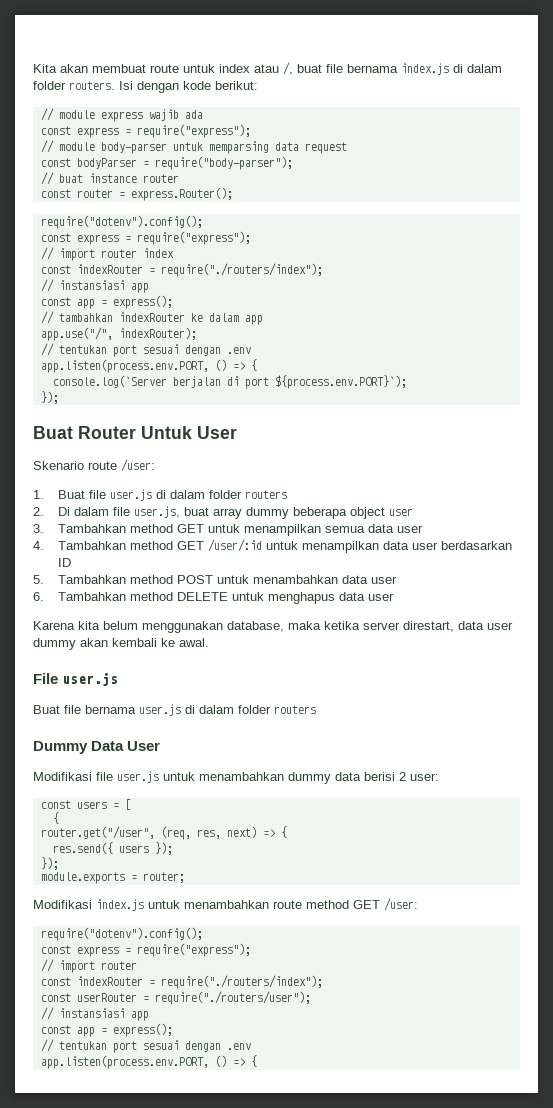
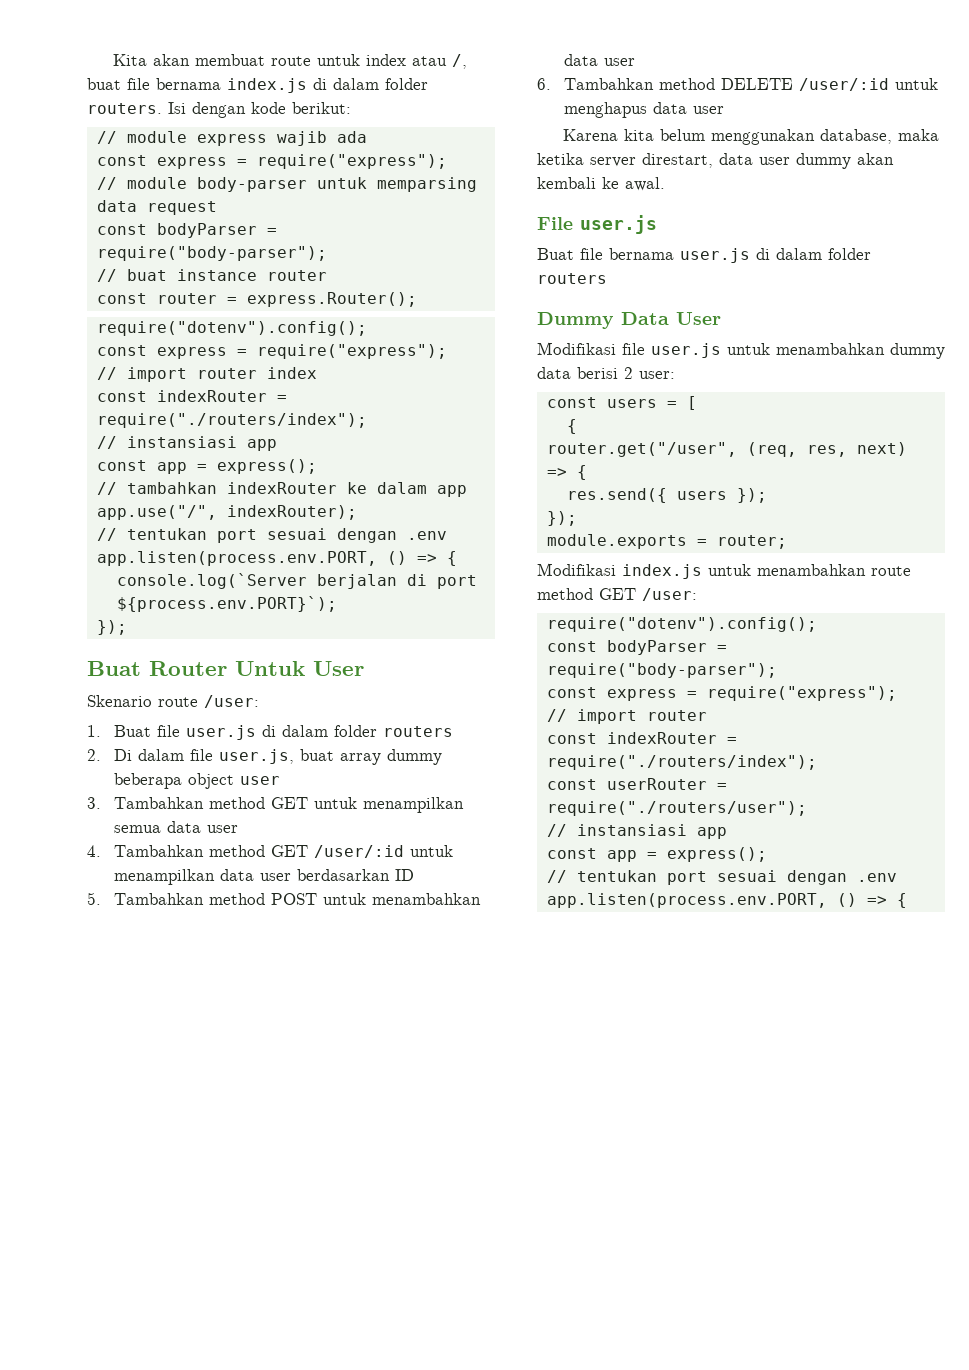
(228, 596) none -> [799,78,890,91] /user/:id
(203, 934) none -> [546,640,727,655] [546,663,777,678] // const bodyParser = require("body-parser");

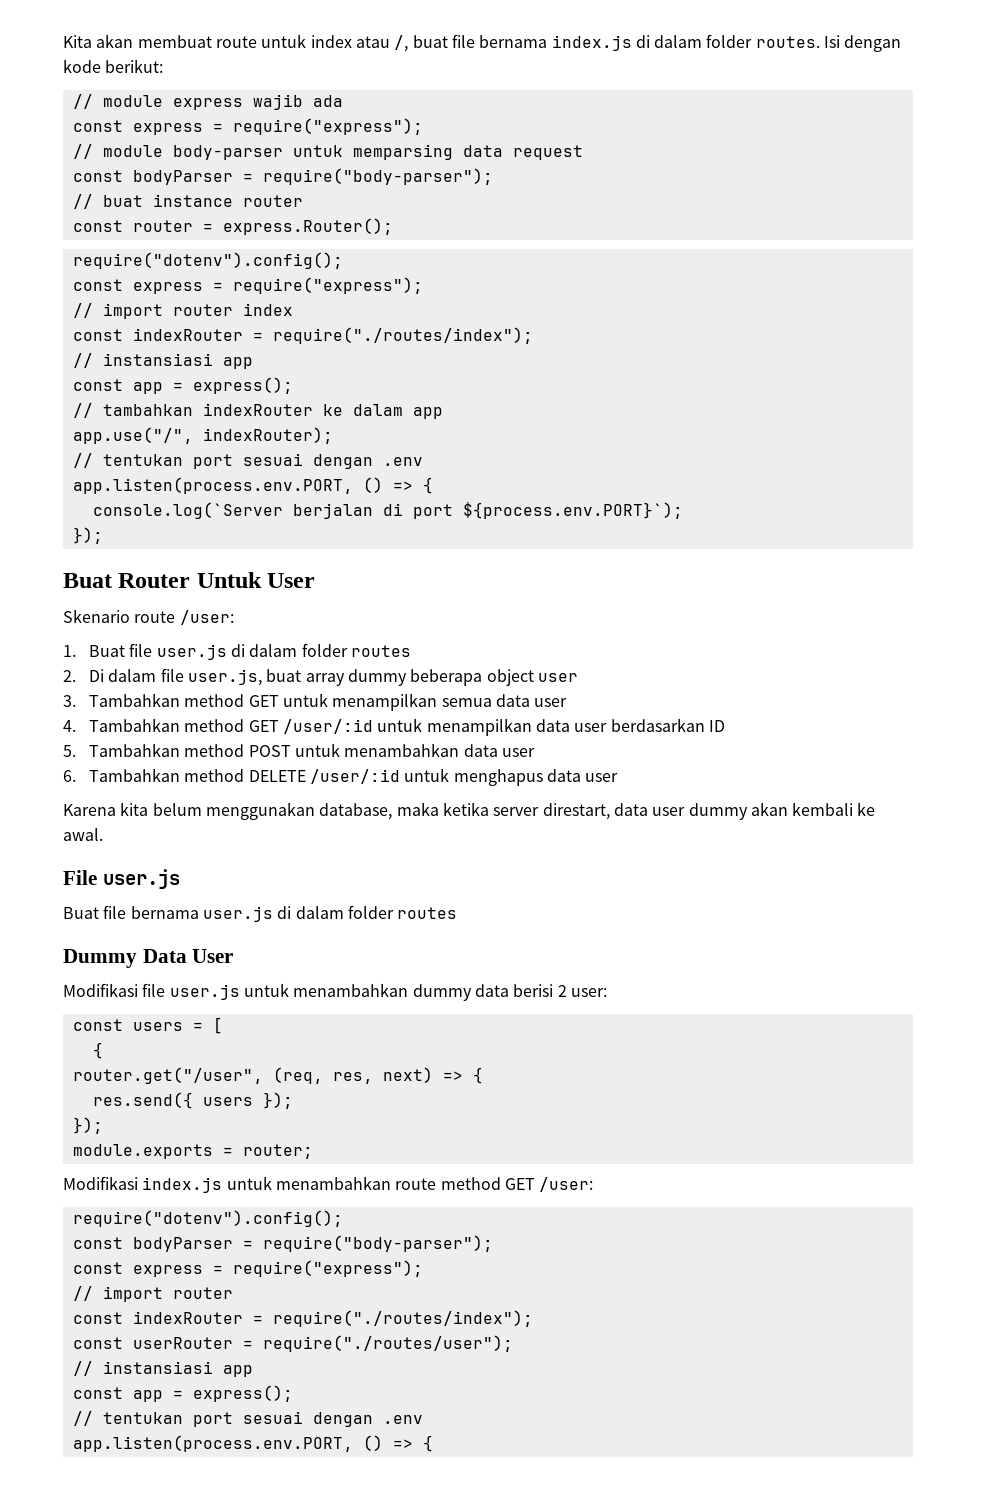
[87,103,162,114] routers. -> [755,36,820,48] routes.
[96,413,367,428] require("./routers/index"); -> [272,327,533,344] require("./routes/index");
[383,726,454,737] routers -> [351,645,412,657] routes
[537,273,607,284] routers -> [397,907,458,919] routes
[546,755,817,770] require("./routers/index"); -> [272,1310,533,1327] require("./routes/index");
[546,801,807,816] require("./routers/user"); -> [262,1335,513,1352] require("./routes/user");

